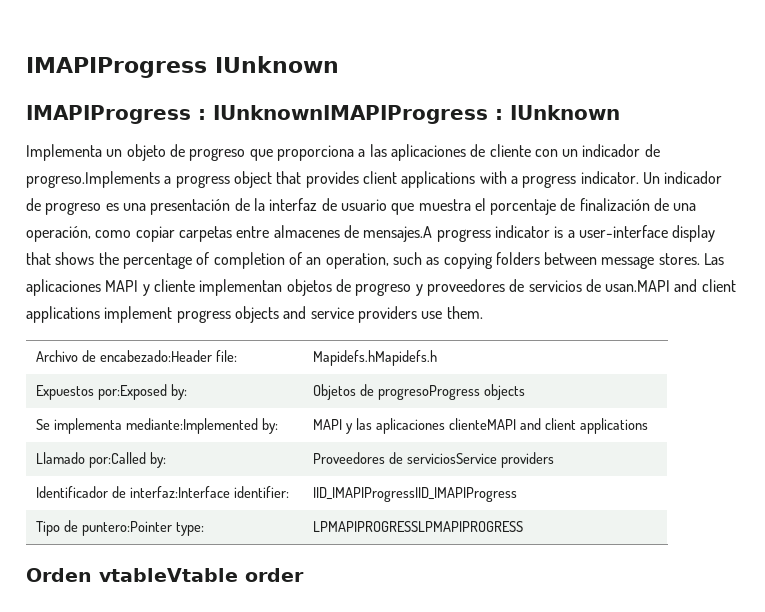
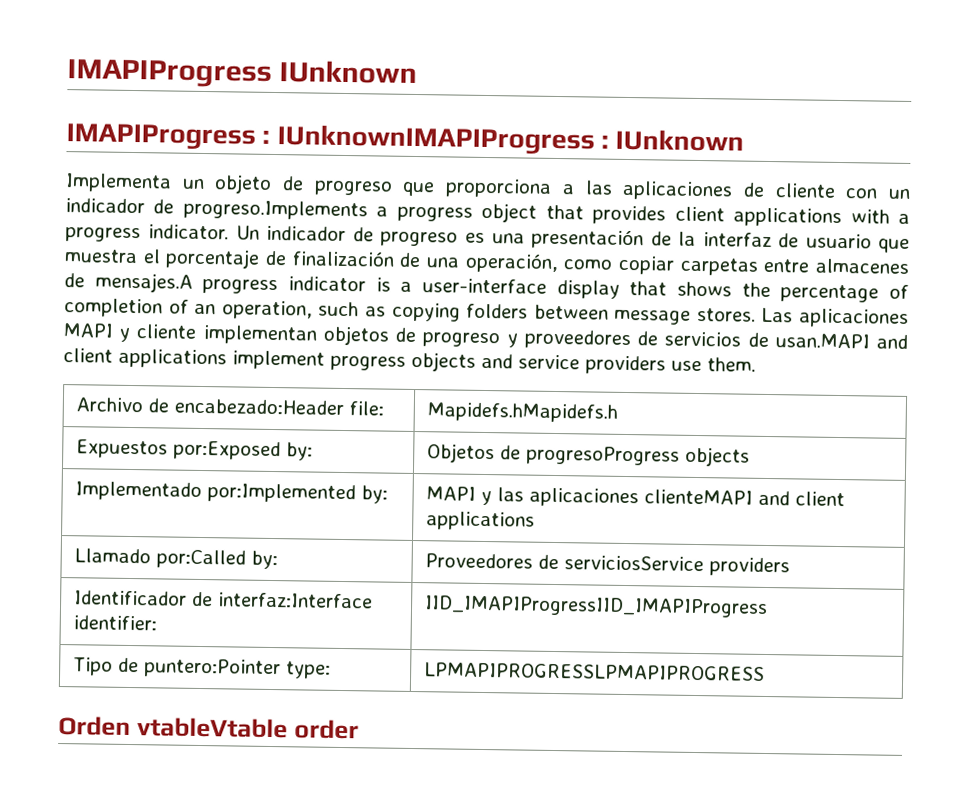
[36,418,259,434] Se implementa mediante:Implemented -> [75,481,357,504] Implementado por:Implemented

